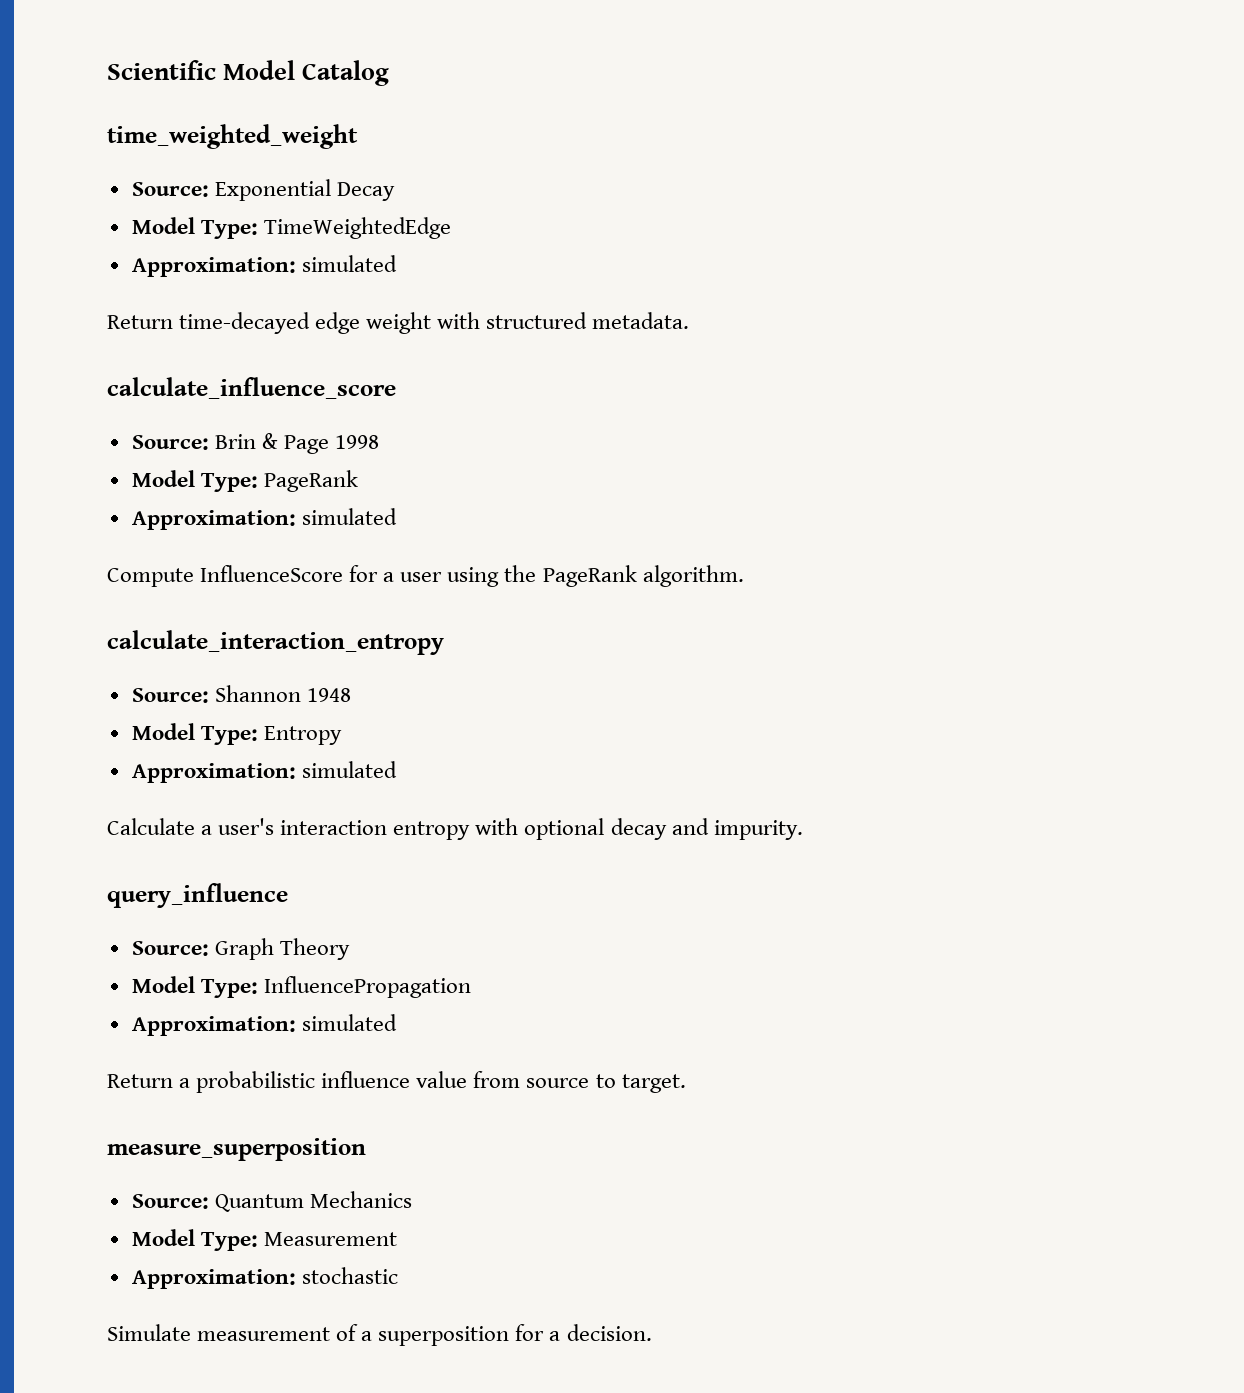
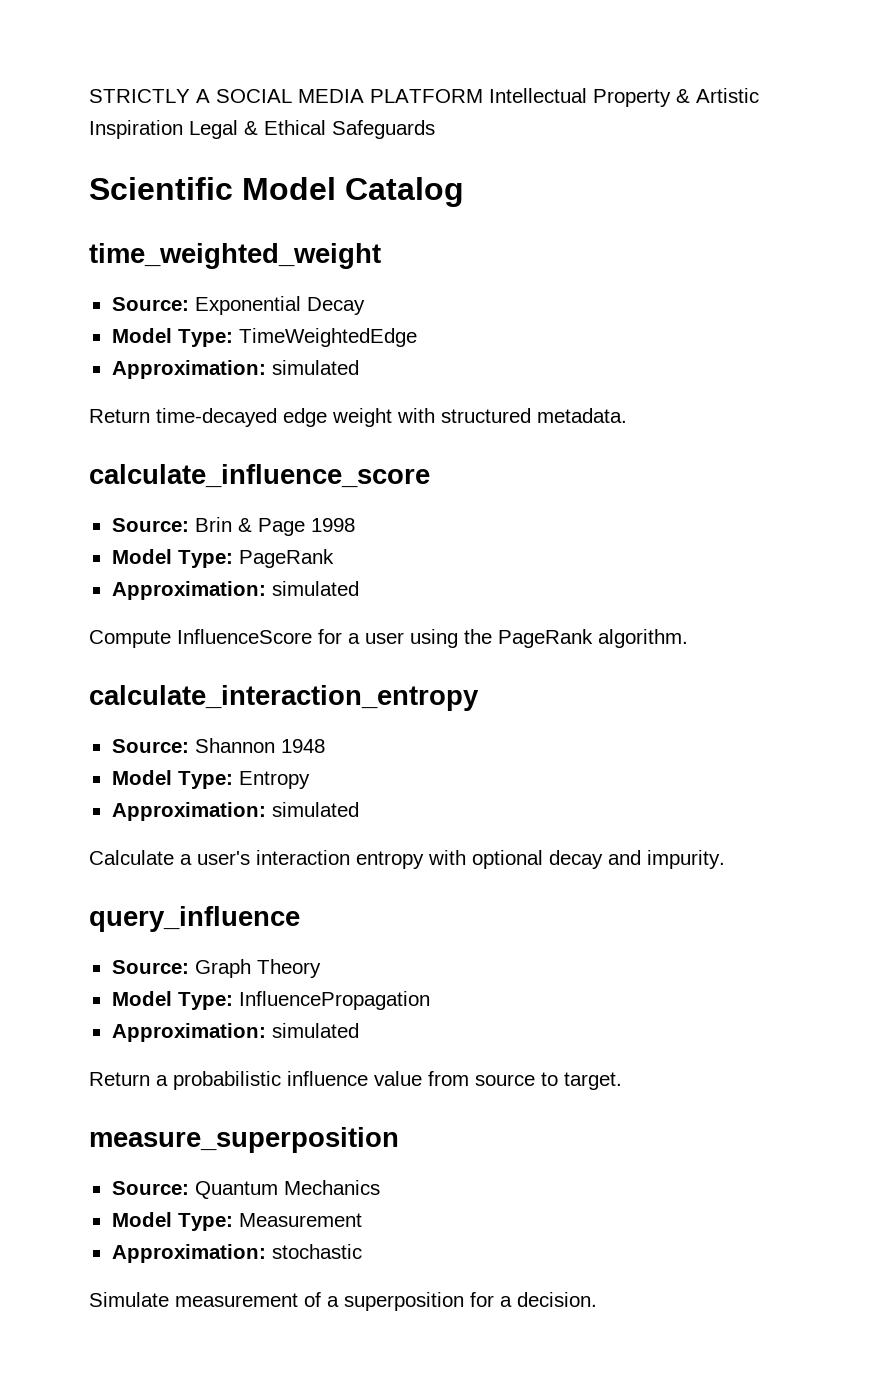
(107, 70) none -> [89,88,759,107] [89,120,435,139] STRICTLY A SOCIAL MEDIA PLATFORM Intellectual Property & Artistic Inspiration Legal & Ethical Safeguards //

